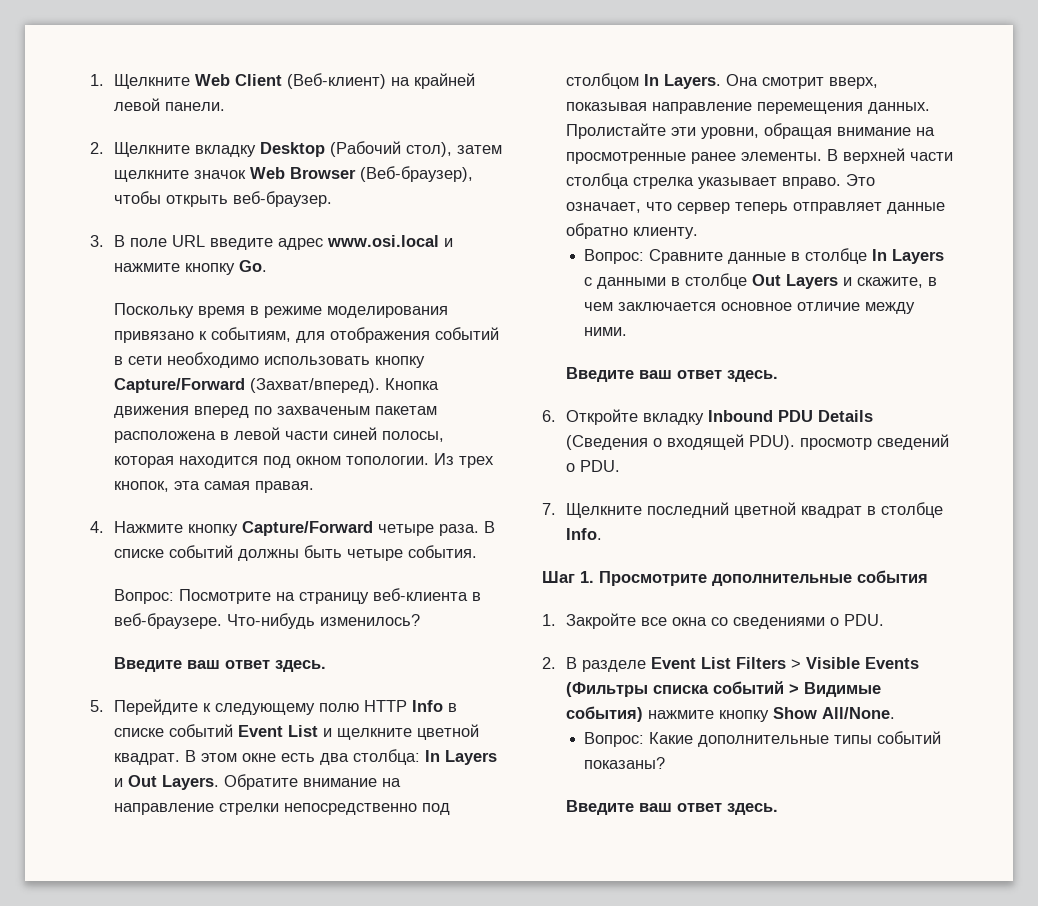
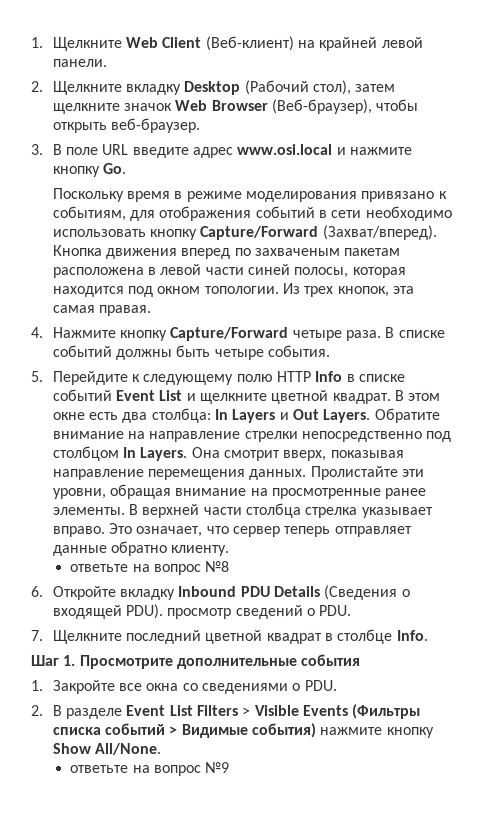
[114,588,482,604] [114,613,421,629] [114,657,327,672] // Вопрос: Посмотрите на страницу веб-клиента в веб-браузере. Что-нибудь изменилось? // Введите ваш ответ здесь. -> (331, 351) none
[584,248,945,264] [584,273,938,289] [584,302,916,314] [584,327,628,336] [566,367,779,382] Вопрос: Сравните данные в столбце In Layers с данными в столбце Out Layers и скажите, в чем заключается основное отличие между ними. // Введите ваш ответ здесь. -> [70,561,230,575] ответьте на вопрос №8
[584,731,942,747] [584,757,666,769] [566,800,779,815] Вопрос: Какие дополнительные типы событий показаны? // Введите ваш ответ здесь. -> [70,762,230,776] ответьте на вопрос №9

